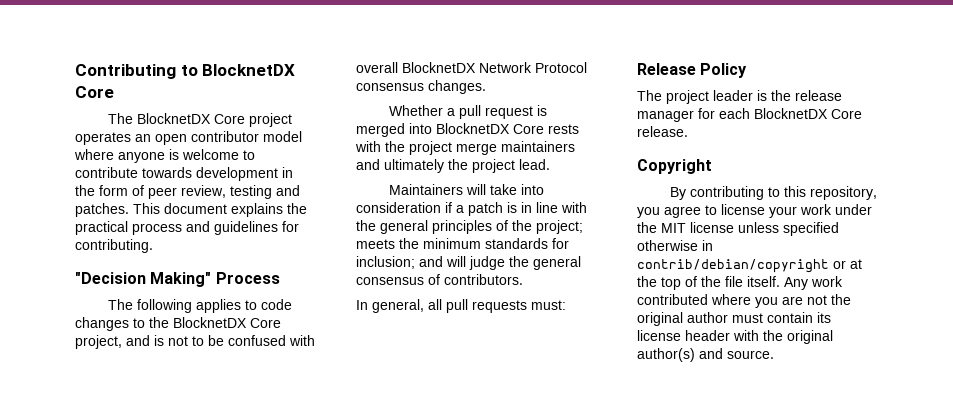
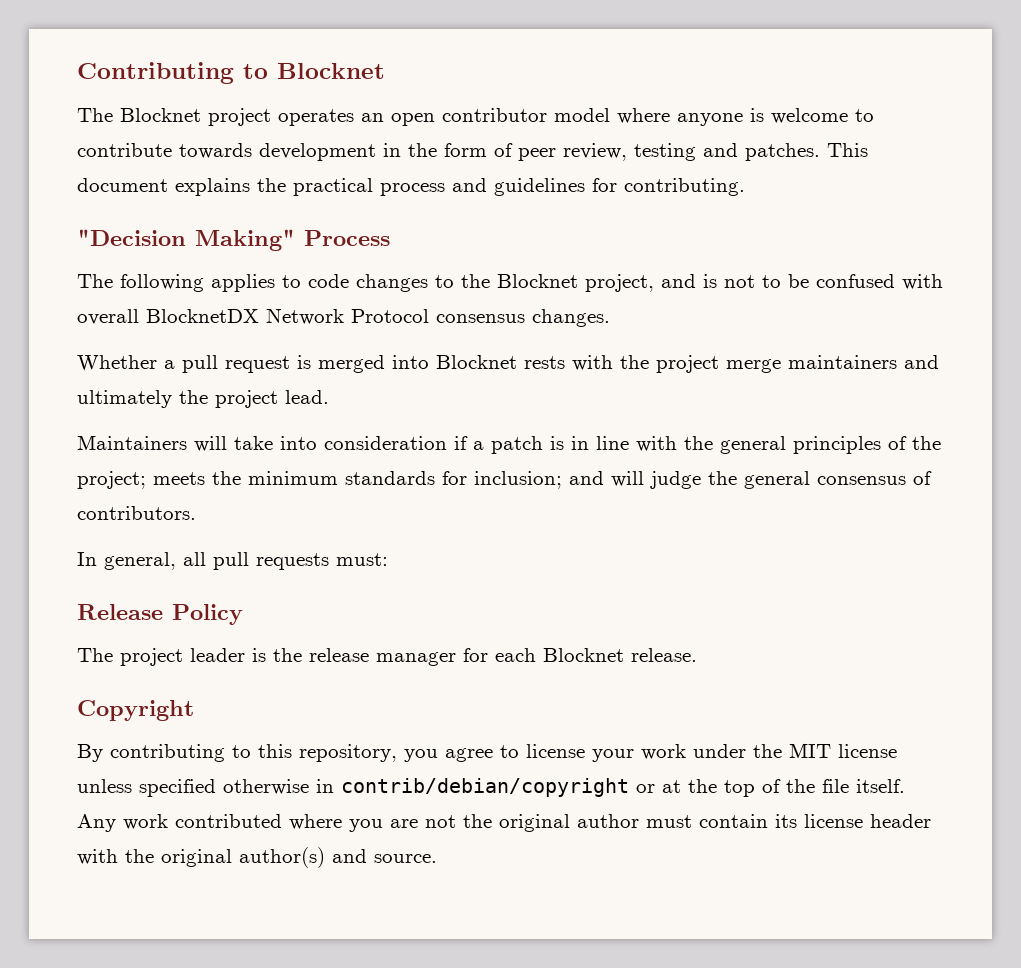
[202,64,296,76] [75,86,114,98] [108,113,246,124] BlocknetDX Core // The BlocknetDX Core -> [277,63,385,79] [77,108,201,122] Blocknet // The Blocknet
[173,317,281,328] BlocknetDX Core -> [497,274,578,288] Blocknet
[436,123,544,134] BlocknetDX Core -> [436,355,517,369] Blocknet
[754,108,862,119] BlocknetDX Core -> [543,648,624,662] Blocknet

